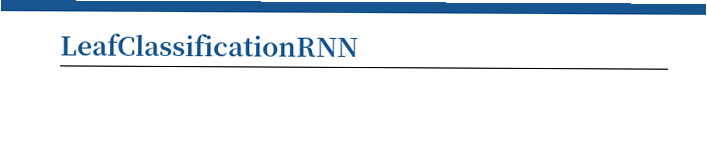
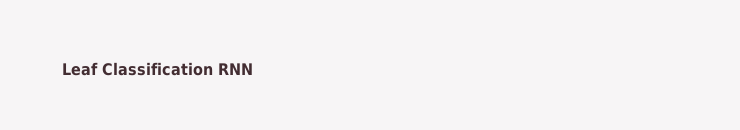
[60,33,359,58] LeafClassificationRNN -> [62,62,253,76] Leaf Classification RNN

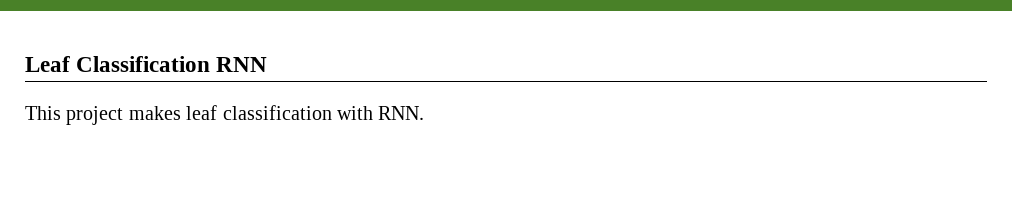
(253, 69) none -> [25,105,425,125] // This project makes leaf classification with RNN.

